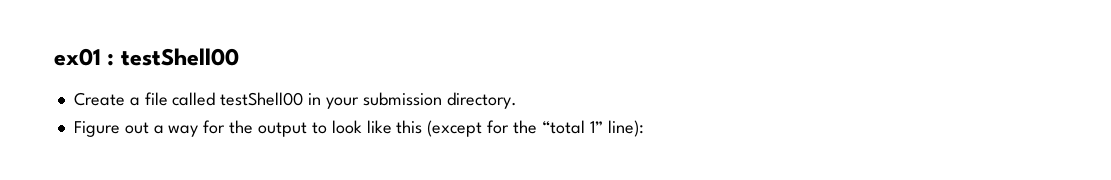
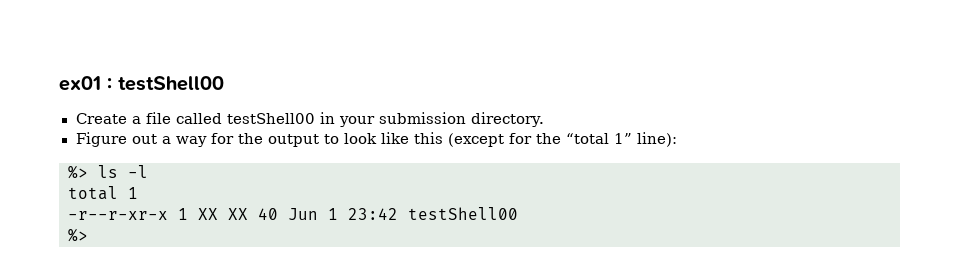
(644, 128) none -> [68,165,148,179] [68,186,138,200] [68,207,518,220] [68,228,88,242] // %> ls -l // total 1 // -r--r-xr-x 1 XX XX 40 Jun 1 23:42 testShell00 // %>

